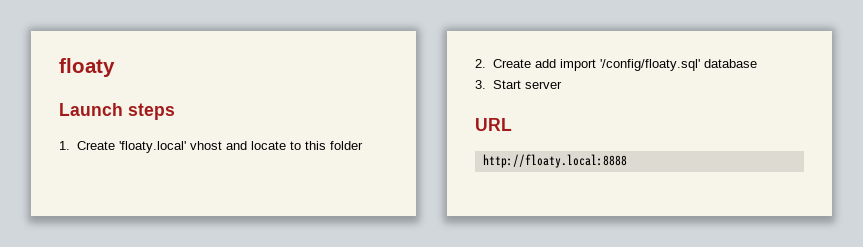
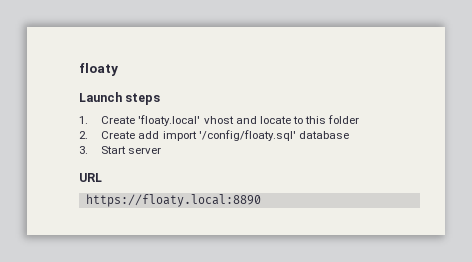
[482,154,627,168] http://floaty.local:8888 -> [85,194,261,207] https://floaty.local:8890

